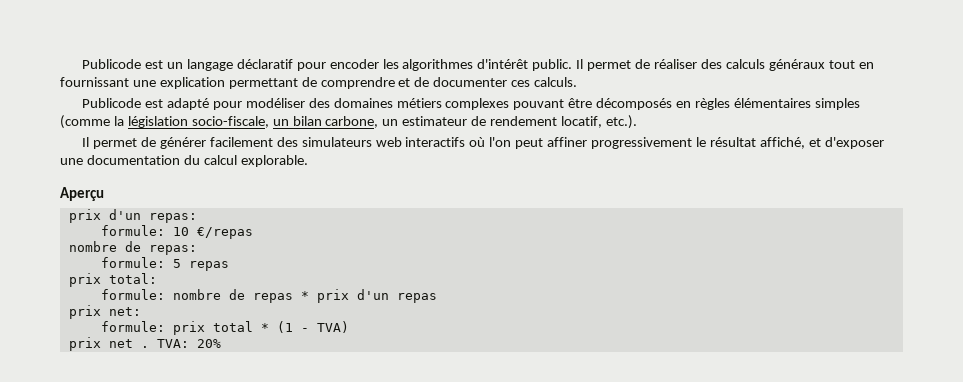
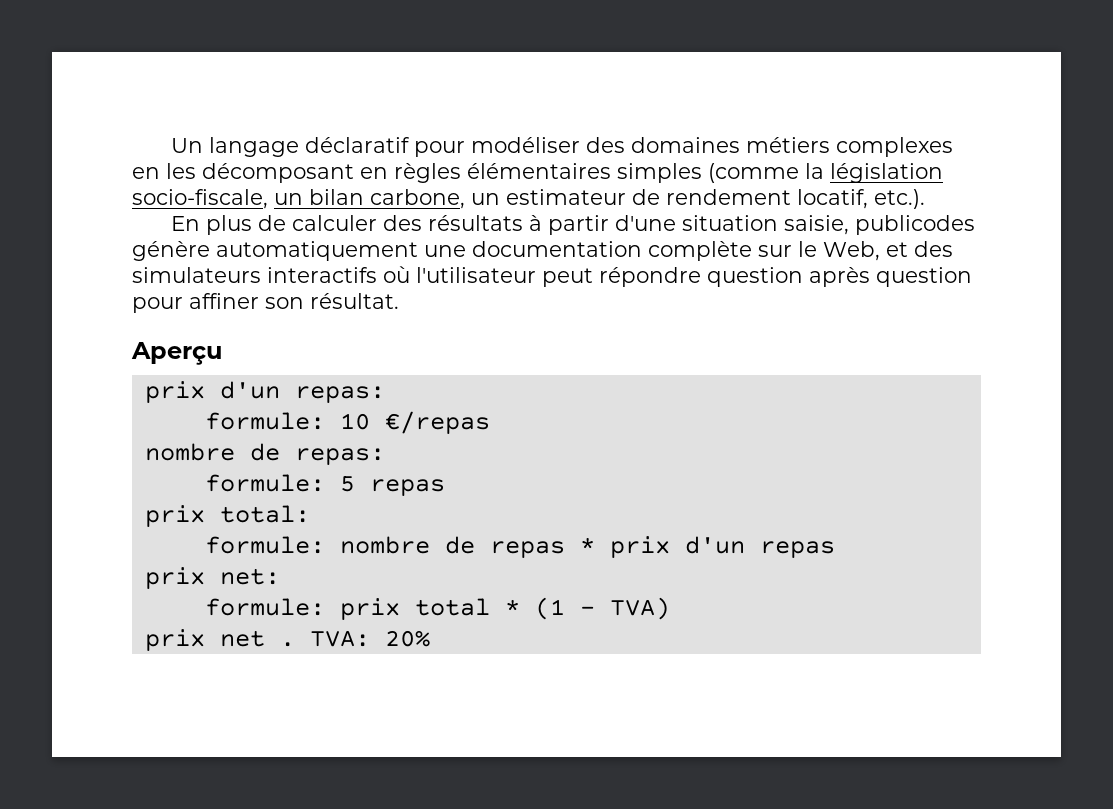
[82,59,874,71] [60,77,578,89] [82,98,209,110] Publicode est un langage déclaratif pour encoder les algorithmes d'intérêt public. Il permet de réaliser des calculs généraux tout en fournissant une explication permettant de comprendre et de documenter ces calculs. // Publicode est adapté -> [171,137,411,157] Un langage déclaratif
[513,98,673,110] pouvant être décomposés -> [132,163,354,183] en les décomposant
[82,137,273,149] Il permet de générer facilement -> [171,215,976,235] [132,241,908,261] En plus de calculer des résultats à partir d'une situation saisie, publicodes génère automatiquement une documentation complète sur le Web, et
[375,137,402,147] web -> (261, 275) none
[489,137,884,149] [60,155,308,167] l'on peut affiner progressivement le résultat affiché, et d'exposer une documentation du calcul explorable. -> [416,267,972,287] [132,293,399,313] l'utilisateur peut répondre question après question pour affiner son résultat.

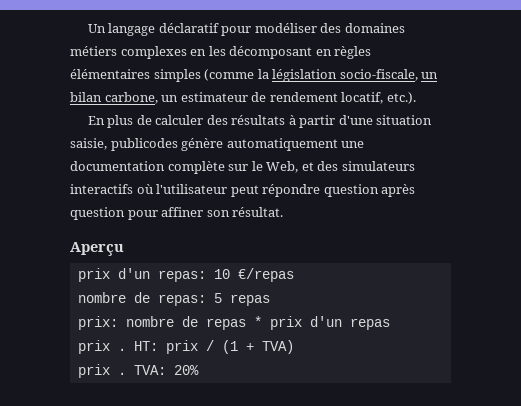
[204,412,325,430] // formule: -> (206, 276) none
[204,474,325,492] // formule: -> (206, 300) none
[144,505,310,527] [204,536,325,554] prix total: // formule: -> [77,316,118,330] prix:
[219,568,280,585] [204,597,595,620] net: // formule: prix total * (1 - -> [117,340,254,354] . HT: prix / (1 +
[219,630,265,647] net -> (110, 371) none

